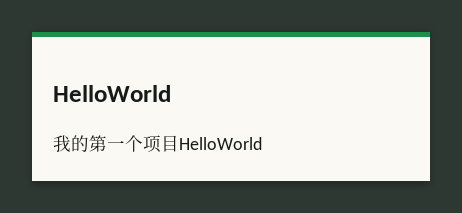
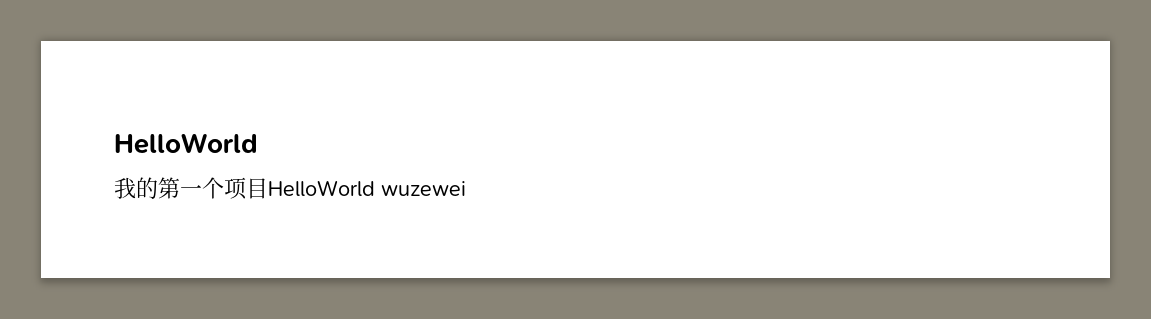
(262, 143) none -> [381,181,466,196] wuzewei

